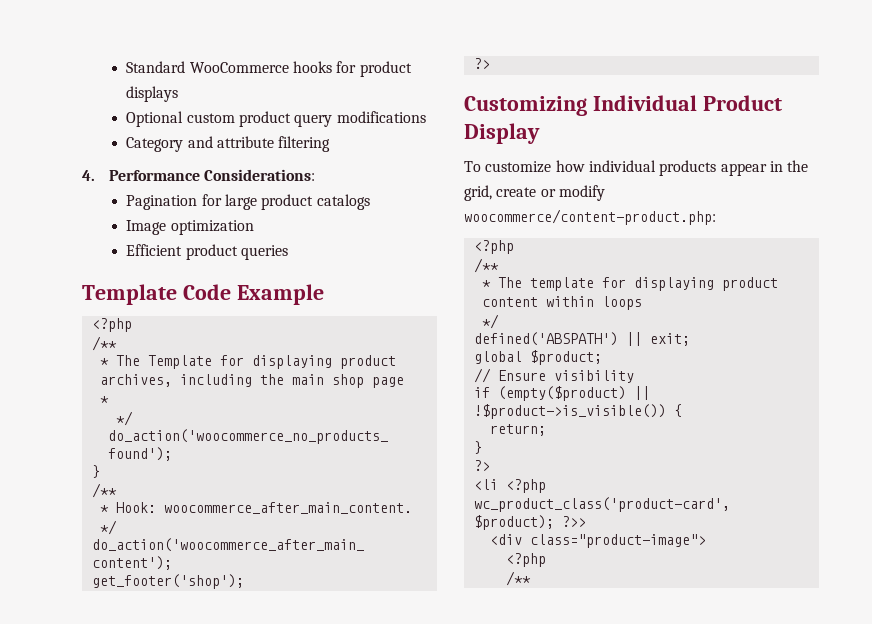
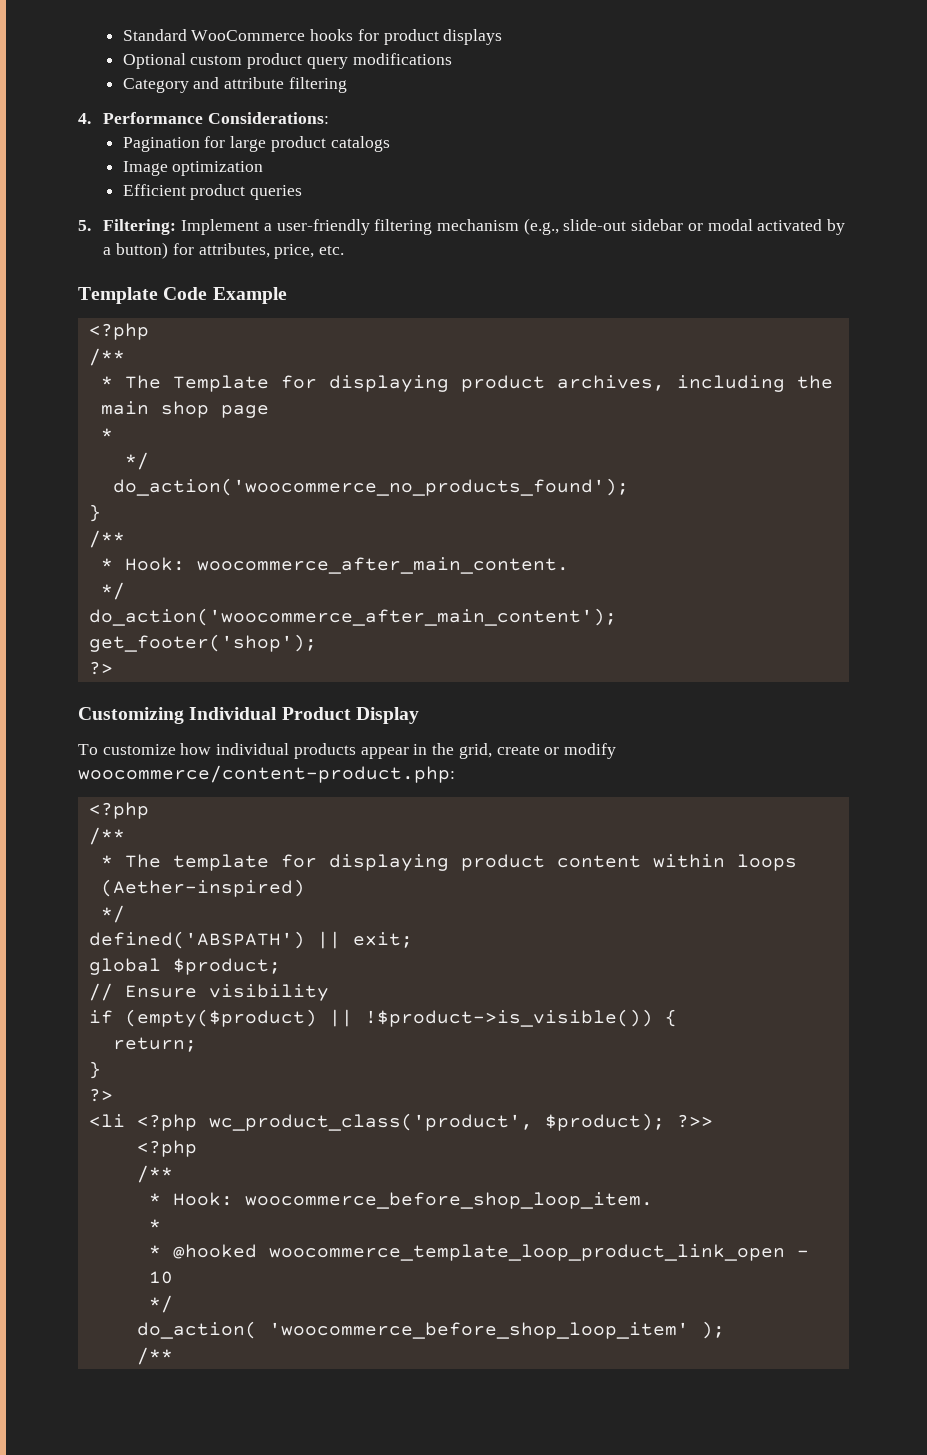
(289, 252) none -> [78,218,846,235] [103,242,344,259] // 5. Filtering: Implement a user-friendly filtering mechanism (e.g., slide-out sidebar or modal activated by a button) for attributes, price, etc.
(642, 303) none -> [100,879,305,897] (Aether-inspired)
[473,497,730,512] wc_product_class('product-card', -> [208,1113,533,1131] wc_product_class('product',
[489,534,706,548] [505,553,546,567] [505,571,531,586] // <div class="product-image"> // <?php // /** -> [136,1140,197,1157] [136,1165,173,1183] [148,1192,653,1209] [148,1219,161,1231] [148,1244,809,1261] [148,1271,173,1284] [148,1295,173,1313] [136,1321,725,1339] [136,1347,173,1365] // <?php // /** // * Hook: woocommerce_before_shop_loop_item. // * // * @hooked woocommerce_template_loop_product_link_open - 10 // */ // do_action( 'woocommerce_before_shop_loop_item' ); // /**

